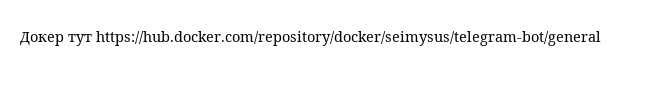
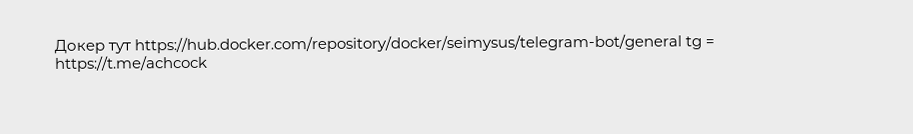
(601, 38) none -> [685,36,716,50] [54,54,208,72] tg = https://t.me/achcock

